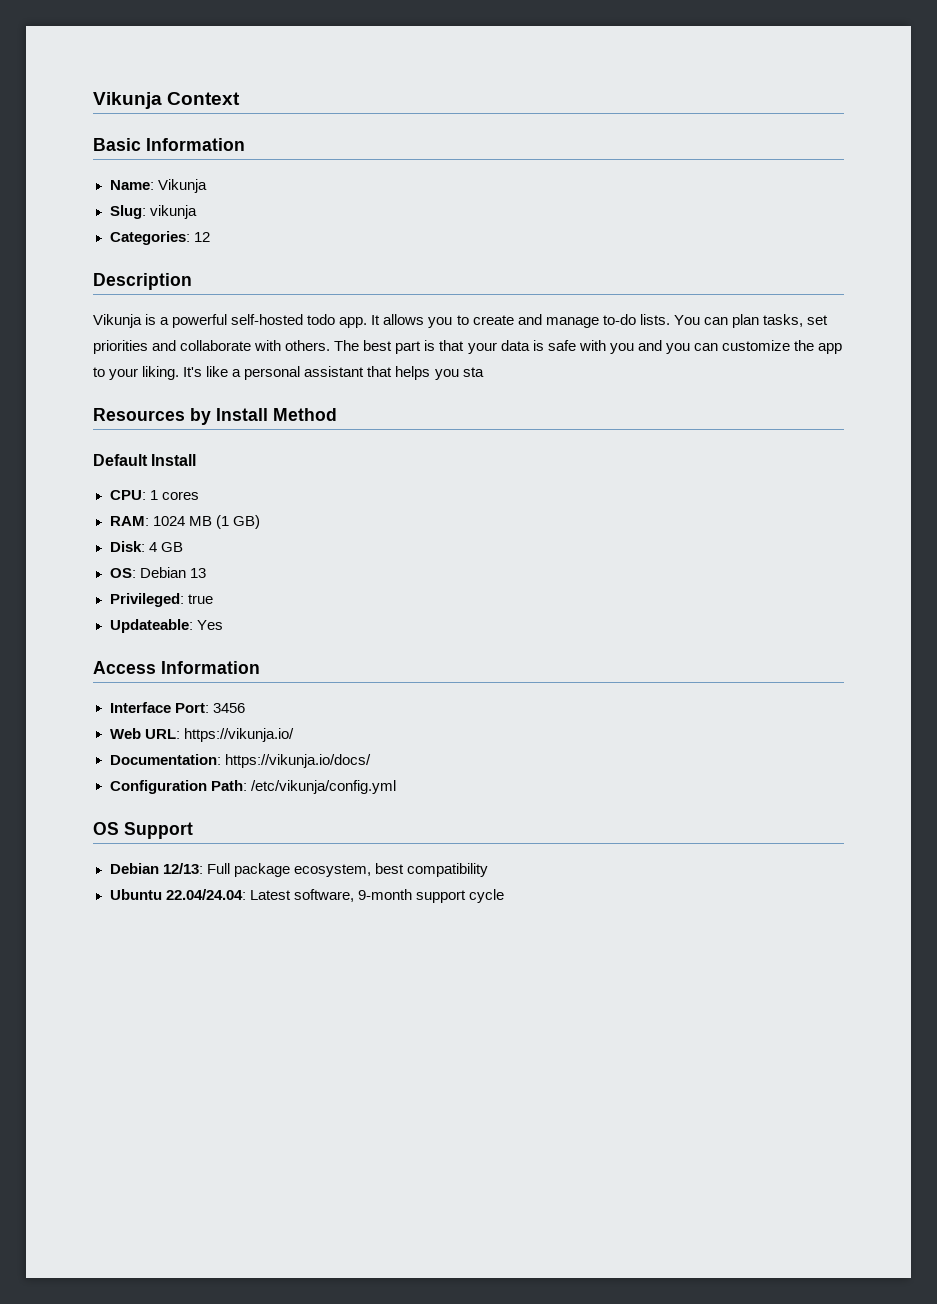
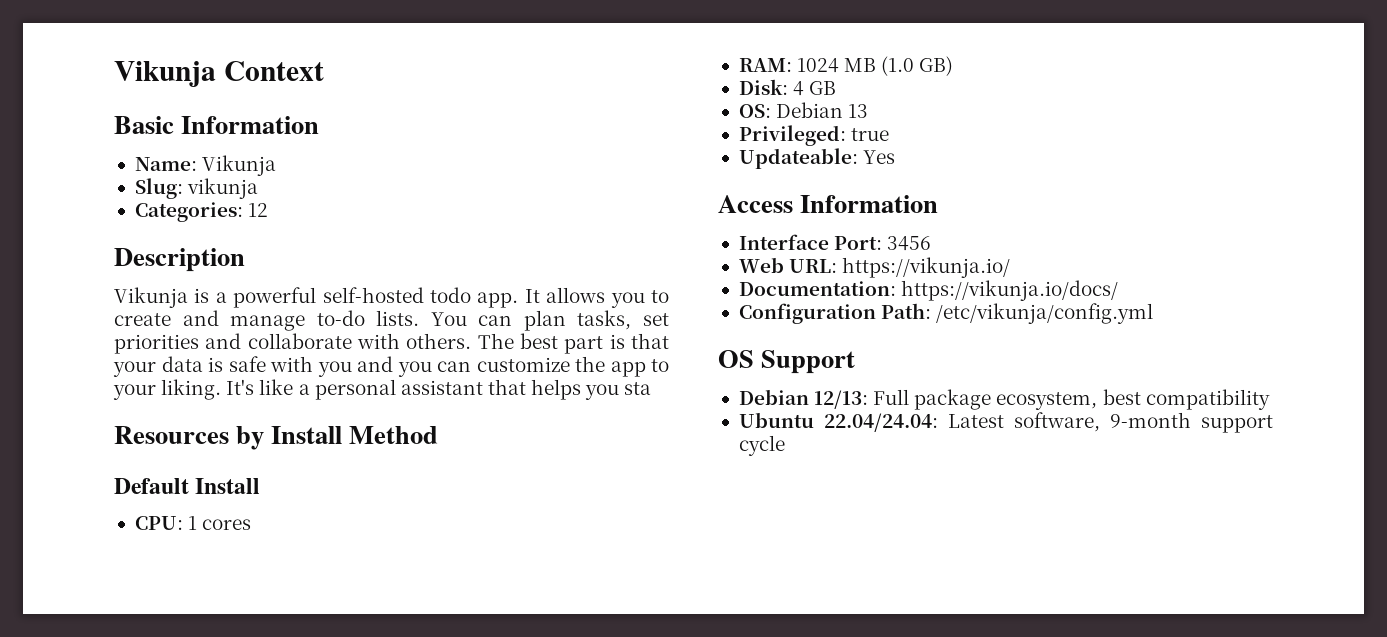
[215,515,229,529] (1 -> [881,56,915,76] (1.0

